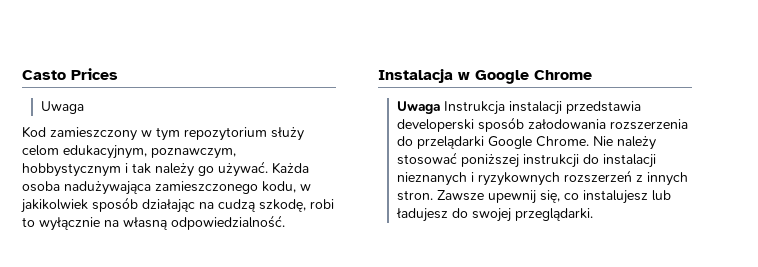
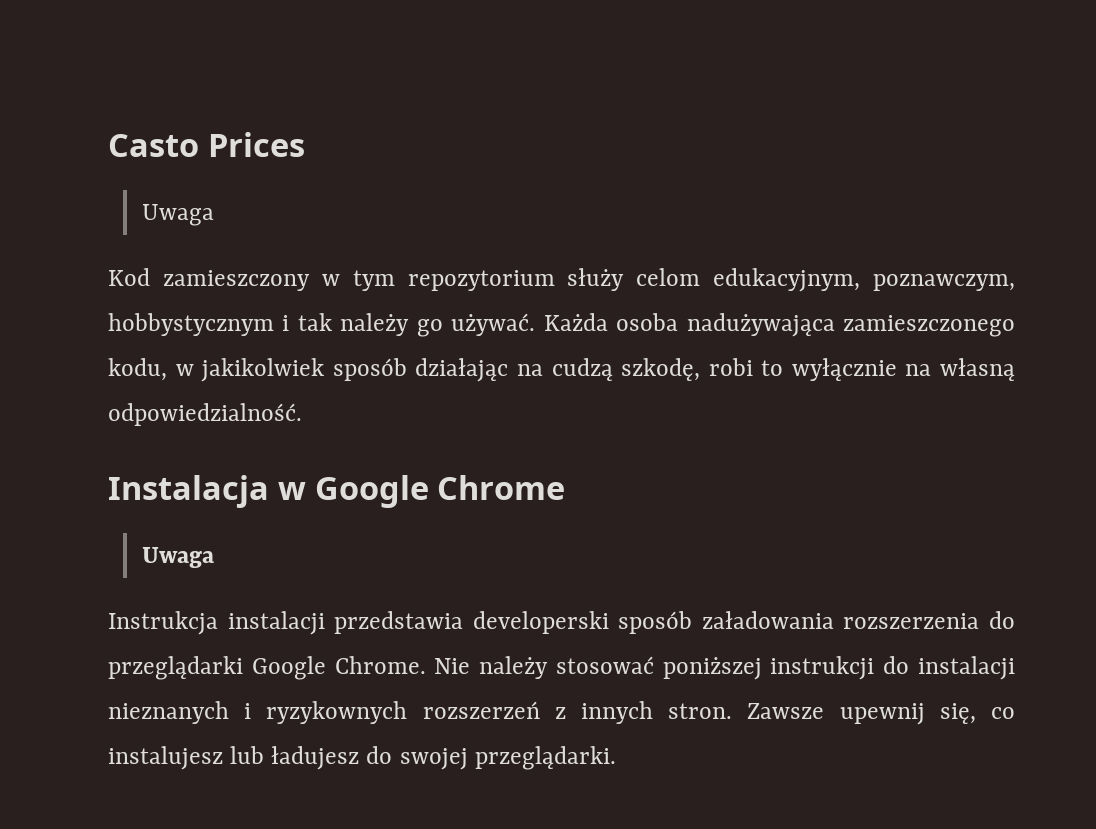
(441, 107) none -> (214, 557) //
[528,119,607,130] załodowania -> [701,611,834,629] załadowania
[417,136,485,149] przelądarki -> [108,656,243,680] przeglądarki

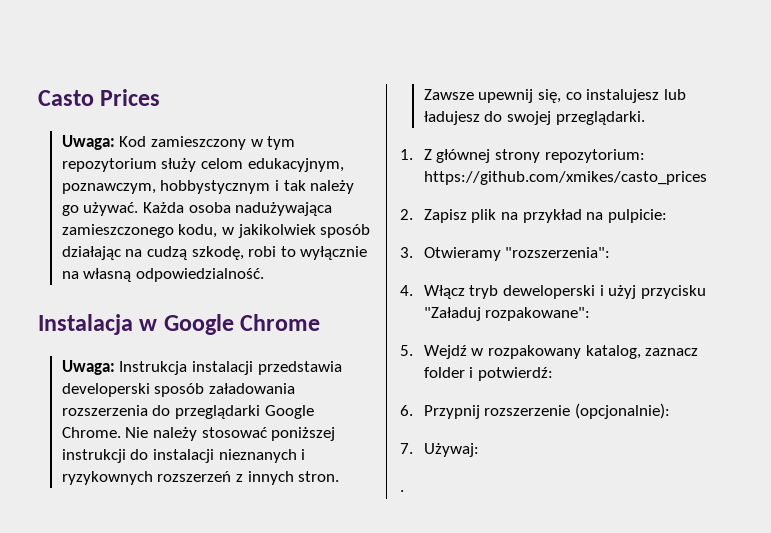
[141,204,214,226] Uwaga // -> [61,135,115,150] Uwaga:
[141,547,214,568] Uwaga // -> [61,360,115,375] Uwaga:
(616, 758) none -> [400,149,645,163] [423,171,707,185] [400,209,667,223] [400,247,611,261] [400,285,706,299] [423,307,591,321] [400,345,699,359] [423,367,554,381] [400,403,671,419] [400,443,479,457] [400,490,404,492] // 1. Z głównej strony repozytorium: https://github.com/xmikes/casto_prices // 2. Zapisz plik na przykład na pulpicie: // 3. Otwieramy "rozszerzenia": // 4. Włącz tryb deweloperski i użyj przycisku "Załaduj rozpakowane": // 5. Wejdź w rozpakowany katalog, zaznacz folder i potwierdź: // 6. Przypnij rozszerzenie (opcjonalnie): // 7. Używaj: // .

